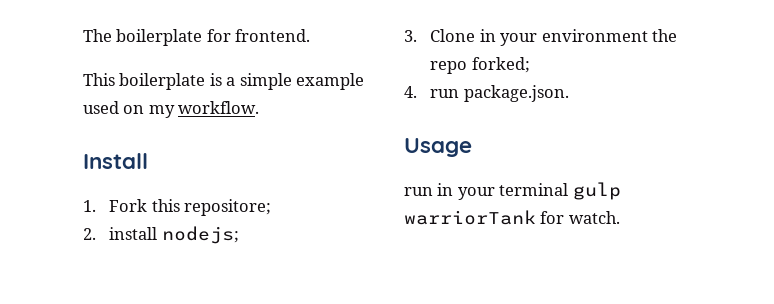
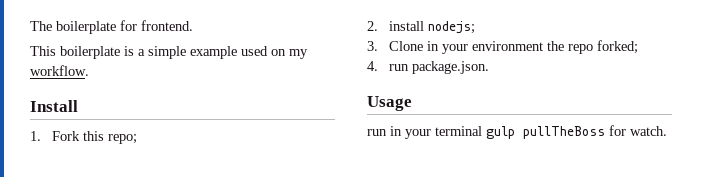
[184,199,272,216] repositore; -> [108,134,138,144] repo;
[404,210,536,225] warriorTank -> [523,126,605,139] pullTheBoss

